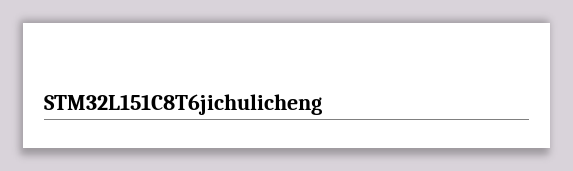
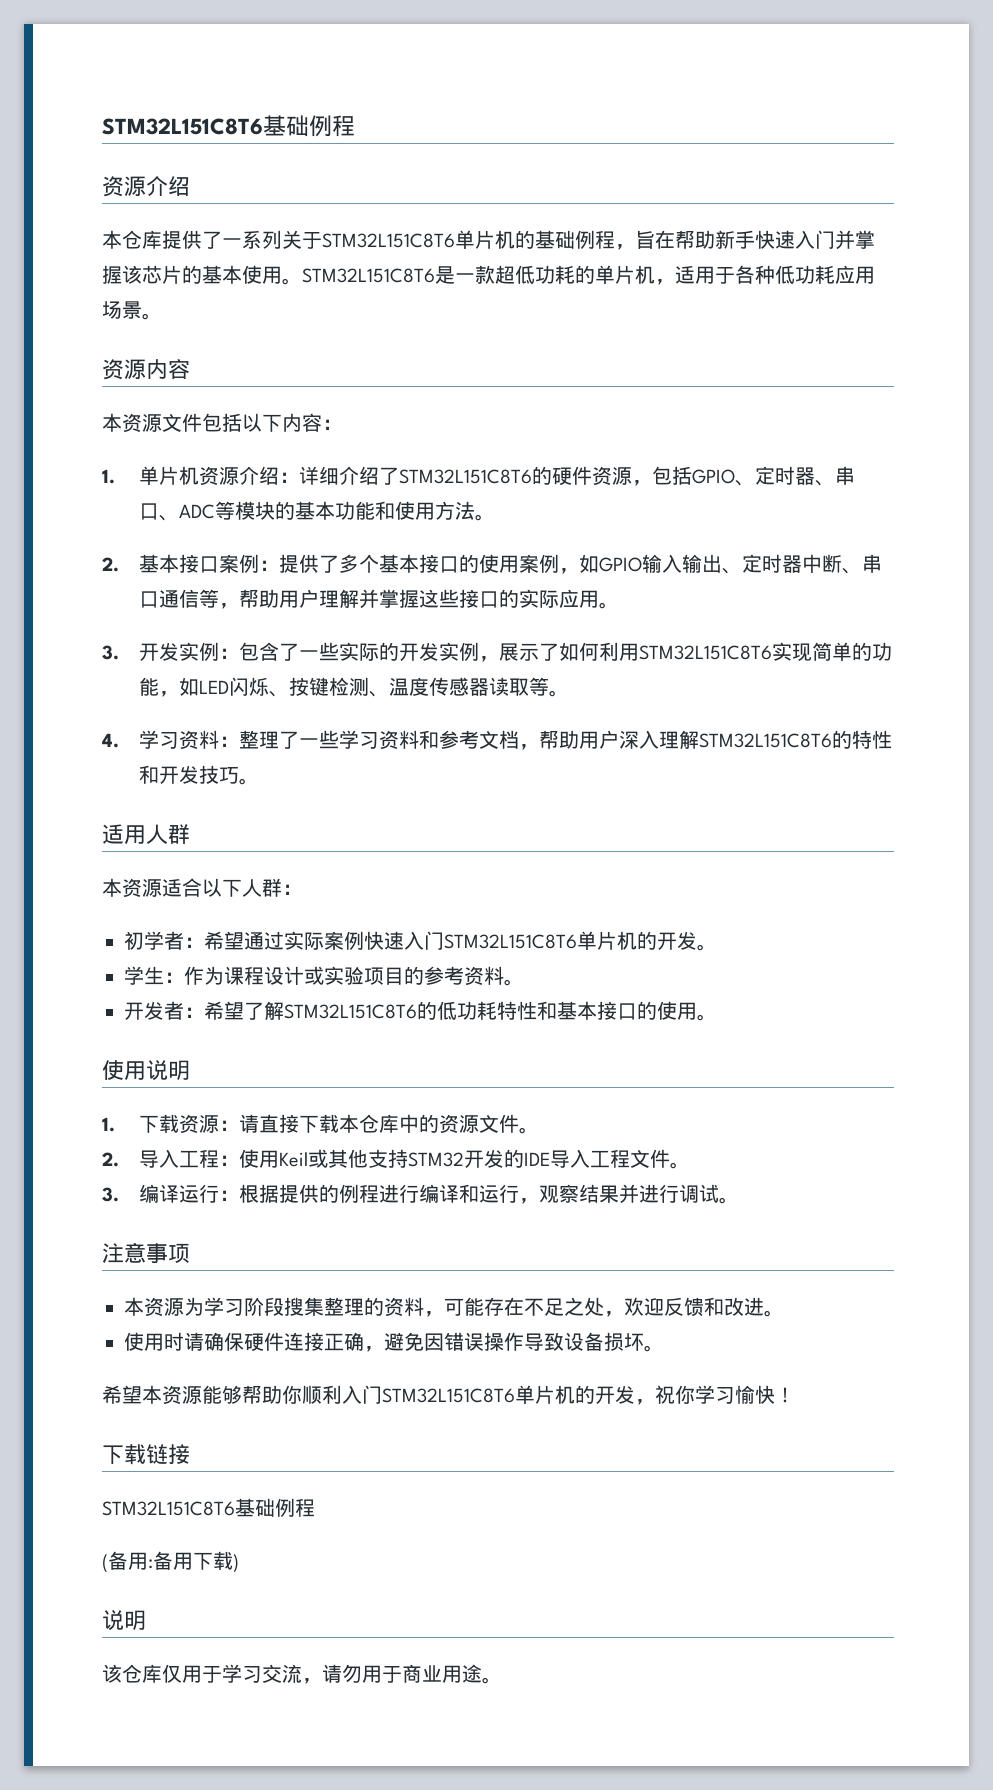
[44,94,322,115] STM32L151C8T6jichulicheng -> [102,115,355,137] [102,176,190,197] [102,230,875,250] [102,265,875,285] [102,301,162,320] [102,359,190,380] [102,413,342,433] [102,466,856,486] [139,501,496,521] [102,554,883,574] [139,589,620,609] [102,642,893,662] [139,677,570,697] [102,730,893,750] [139,765,260,785] [102,824,190,844] [102,878,302,898] [124,931,717,951] [124,966,524,986] [124,1001,717,1021] [102,1060,190,1081] [102,1114,540,1134] [102,1149,691,1169] [102,1184,740,1204] [102,1242,190,1264] [124,1297,784,1317] [124,1332,664,1352] [102,1385,795,1405] [102,1444,190,1465] [102,1498,315,1517] [102,1551,239,1573] [102,1610,146,1631] [102,1664,502,1684] STM32L151C8T6基础例程 // 资源介绍 // 本仓库提供了一系列关于STM32L151C8T6单片机的基础例程，旨在帮助新手快速入门并掌握该芯片的基本使用。STM32L151C8T6是一款超低功耗的单片机，适用于各种低功耗应用场景。 // 资源内容 // 本资源文件包括以下内容： // 1.单片机资源介绍：详细介绍了STM32L151C8T6的硬件资源，包括GPIO、定时器、串口、ADC等模块的基本功能和使用方法。 // 2.基本接口案例：提供了多个基本接口的使用案例，如GPIO输入输出、定时器中断、串口通信等，帮助用户理解并掌握这些接口的实际应用。 // 3.开发实例：包含了一些实际的开发实例，展示了如何利用STM32L151C8T6实现简单的功能，如LED闪烁、按键检测、温度传感器读取等。 // 4.学习资料：整理了一些学习资料和参考文档，帮助用户深入理解STM32L151C8T6的特性和开发技巧。 // 适用人群 // 本资源适合以下人群： // 初学者：希望通过实际案例快速入门STM32L151C8T6单片机的开发。 // 学生：作为课程设计或实验项目的参考资料。 // 开发者：希望了解STM32L151C8T6的低功耗特性和基本接口的使用。 // 使用说明 // 1.下载资源：请直接下载本仓库中的资源文件。 // 2.导入工程：使用Keil或其他支持STM32开发的IDE导入工程文件。 // 3.编译运行：根据提供的例程进行编译和运行，观察结果并进行调试。 // 注意事项 // 本资源为学习阶段搜集整理的资料，可能存在不足之处，欢迎反馈和改进。 // 使用时请确保硬件连接正确，避免因错误操作导致设备损坏。 // 希望本资源能够帮助你顺利入门STM32L151C8T6单片机的开发，祝你学习愉快！ // 下载链接 // STM32L151C8T6基础例程 // (备用:备用下载) // 说明 // 该仓库仅用于学习交流，请勿用于商业用途。

